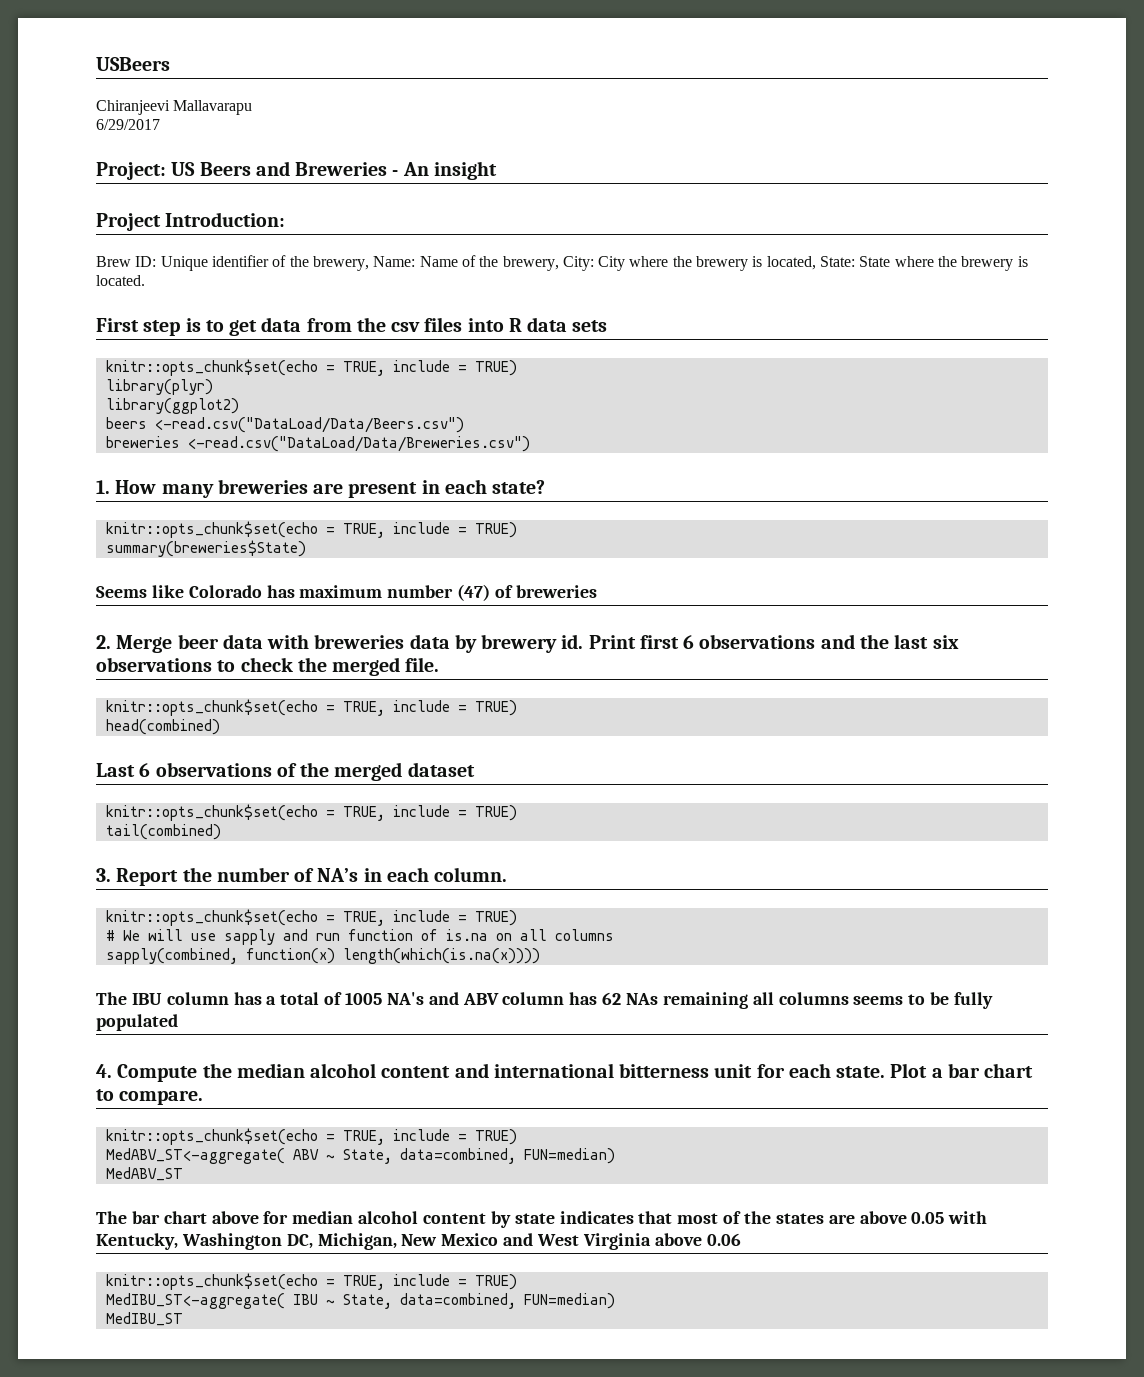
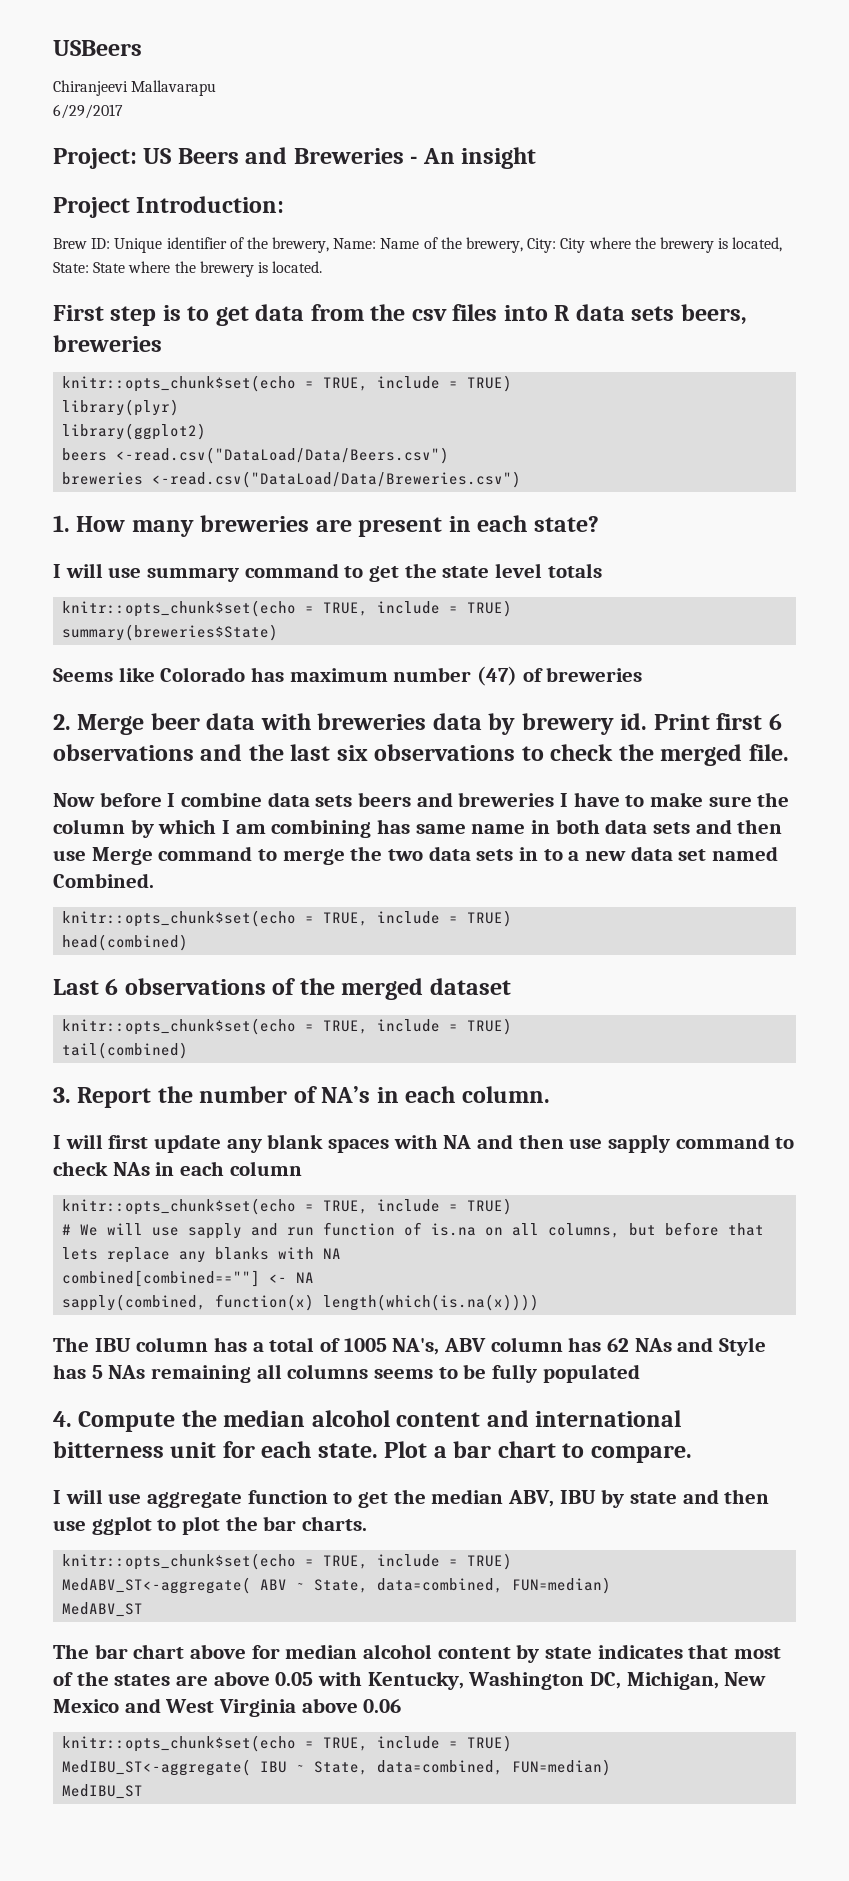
(608, 326) none -> [680,304,747,325] [53,335,162,352] beers, breweries
(546, 487) none -> [53,563,602,582] // I will use summary command to get the state level totals
(440, 664) none -> [53,792,790,807] [53,819,783,838] [53,846,779,865] [53,873,154,888] // Now before I combine data sets beers and breweries I have to make sure the column by which I am combining has same name in both data sets and then use Merge command to merge the two data sets in to a new data set named Combined.
(508, 874) none -> [53,1134,795,1153] [53,1161,302,1176] // I will first update any blank spaces with NA and then use sapply command to check NAs in each column
[554,929,614,941] columns -> [548,1222,765,1238] [62,1247,342,1263] [62,1270,315,1287] columns, but before that lets replace any blanks with NA // combined[combined==""] <- NA
[386,992,459,1005] NA's and -> [392,1338,440,1355] NA's,
(659, 999) none -> [677,1337,767,1356] [53,1364,146,1379] and Style has 5 NAs
(204, 1097) none -> [53,1489,770,1508] [53,1516,368,1535] // I will use aggregate function to get the median ABV, IBU by state and then use ggplot to plot the bar charts.

